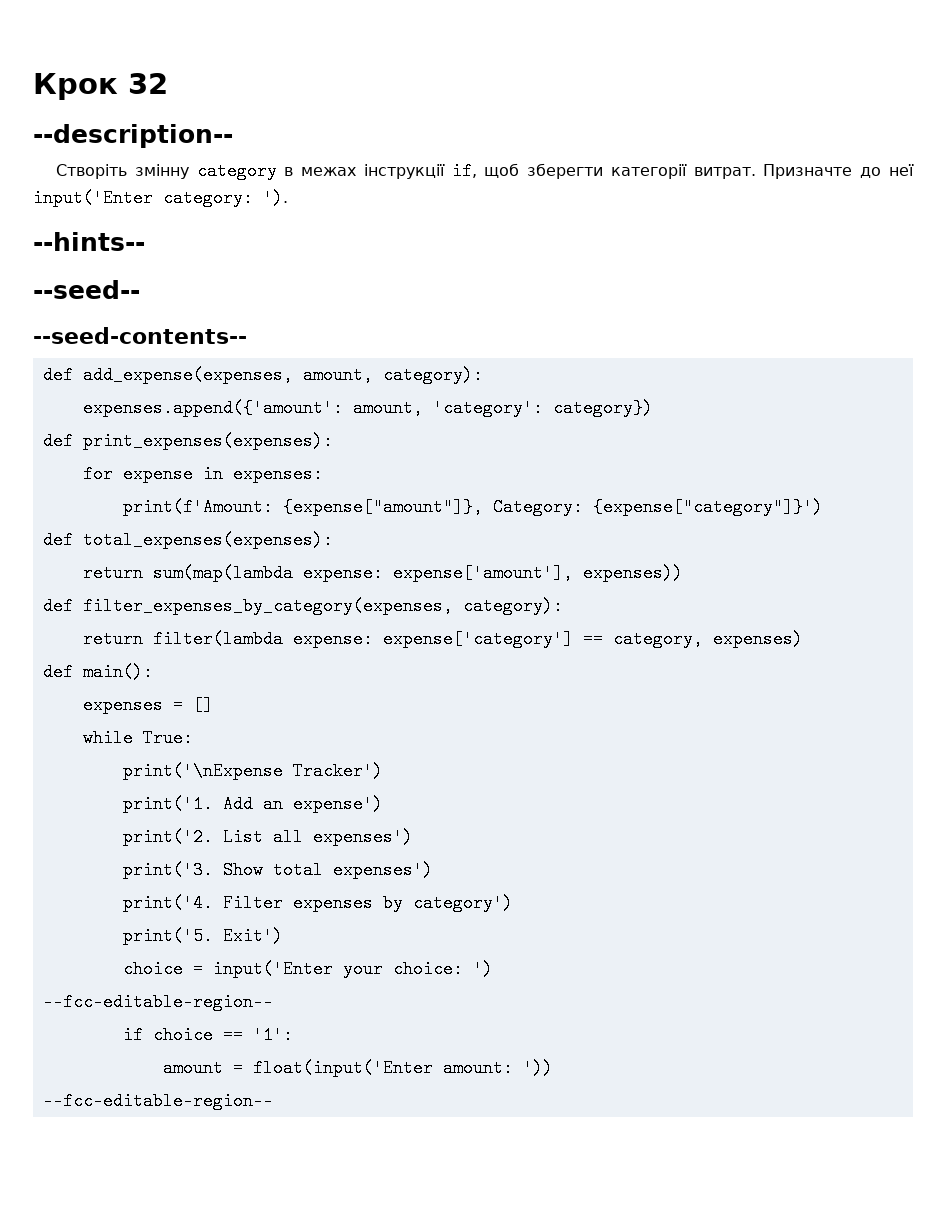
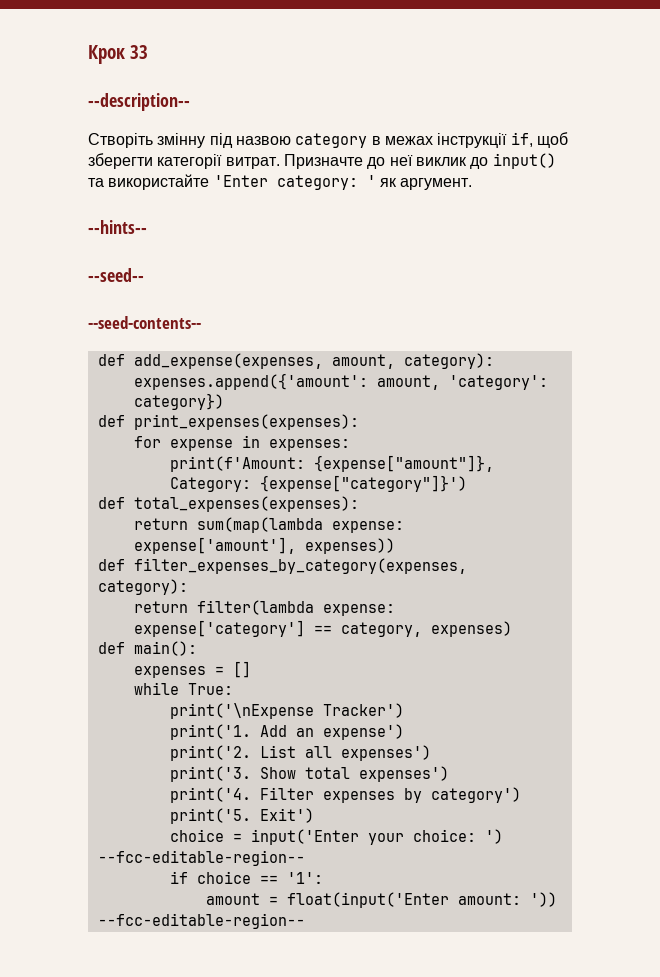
[128,73,168,94] 32 -> [130,45,149,59] 33
(189, 171) none -> [209,133,291,148] під назвою
[33,189,288,207] input('Enter category: '). -> [415,153,556,169] [88,174,473,190] виклик до input() та використайте 'Enter category: ' як аргумент.

